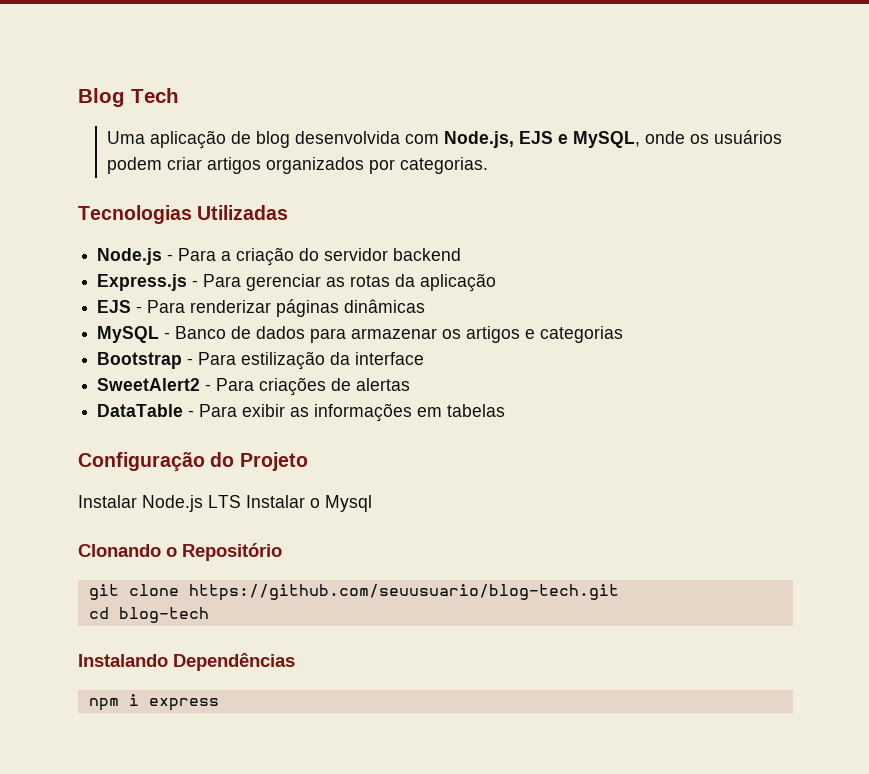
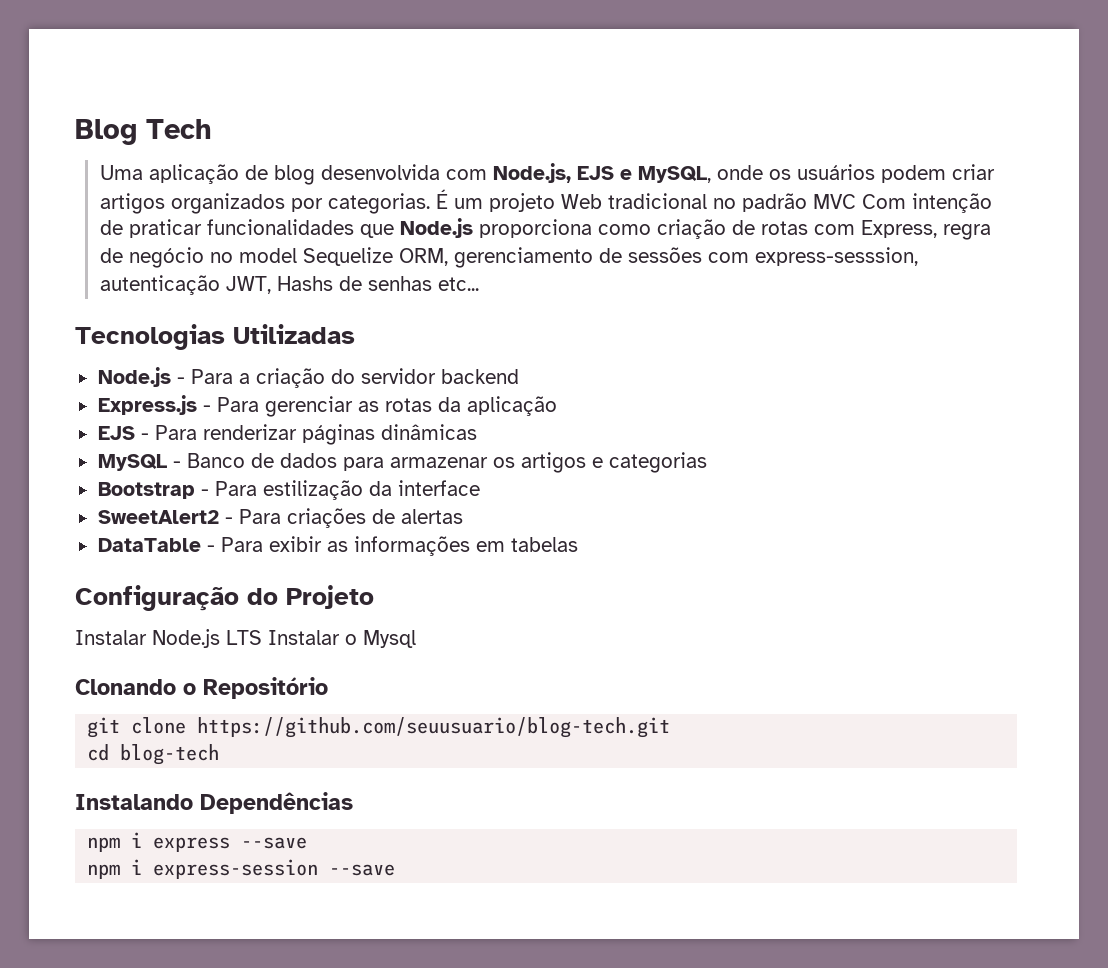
(488, 165) none -> [435,189,992,213] [99,218,991,240] [99,247,918,268] [99,275,479,295] É um projeto Web tradicional no padrão MVC Com intenção de praticar funcionalidades que Node.js proporciona como criação de rotas com Express, regra de negócio no model Sequelize ORM, gerenciamento de sessões com express-sesssion, autenticação JWT, Hashs de senhas etc...
(219, 704) none -> [241,837,308,849] [87,859,396,879] --save // npm i express-session --save

